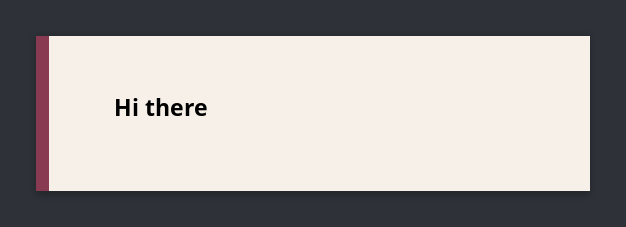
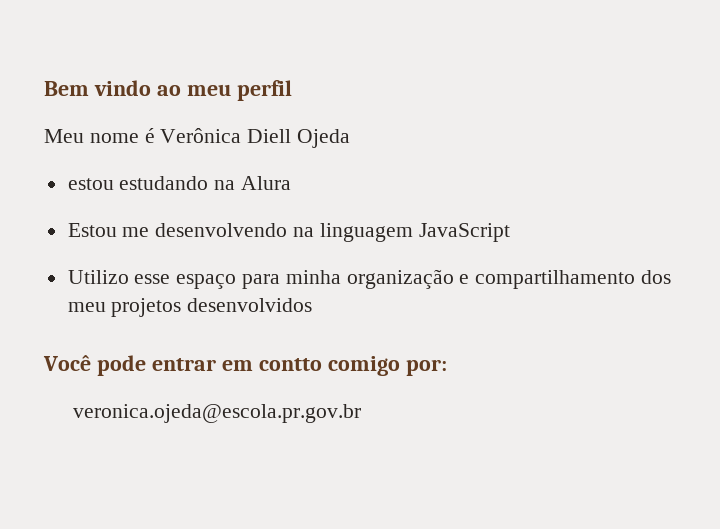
[114,98,209,116] Hi there -> [44,80,292,101] [44,128,351,148] [67,176,292,190] [67,223,510,242] [67,269,672,289] [67,298,313,317] [43,355,447,376] [72,404,361,423] Bem vindo ao meu perfil // Meu nome é Verônica Diell Ojeda // estou estudando na Alura // Estou me desenvolvendo na linguagem JavaScript // Utilizo esse espaço para minha organização e compartilhamento dos meu projetos desenvolvidos // Você pode entrar em contto comigo por: // veronica.ojeda@escola.pr.gov.br

